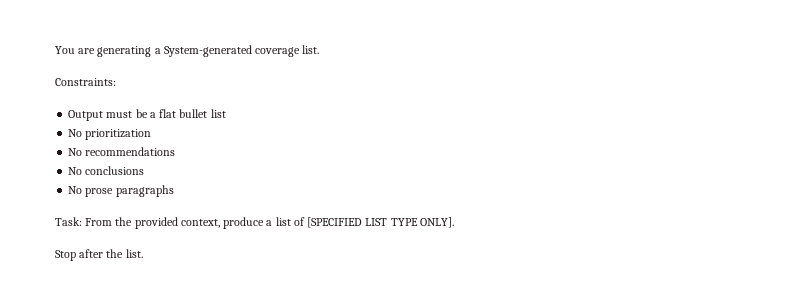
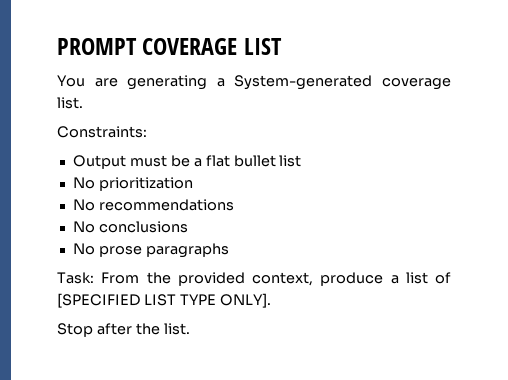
(55, 50) none -> [57,38,282,55] PROMPT COVERAGE LIST //

